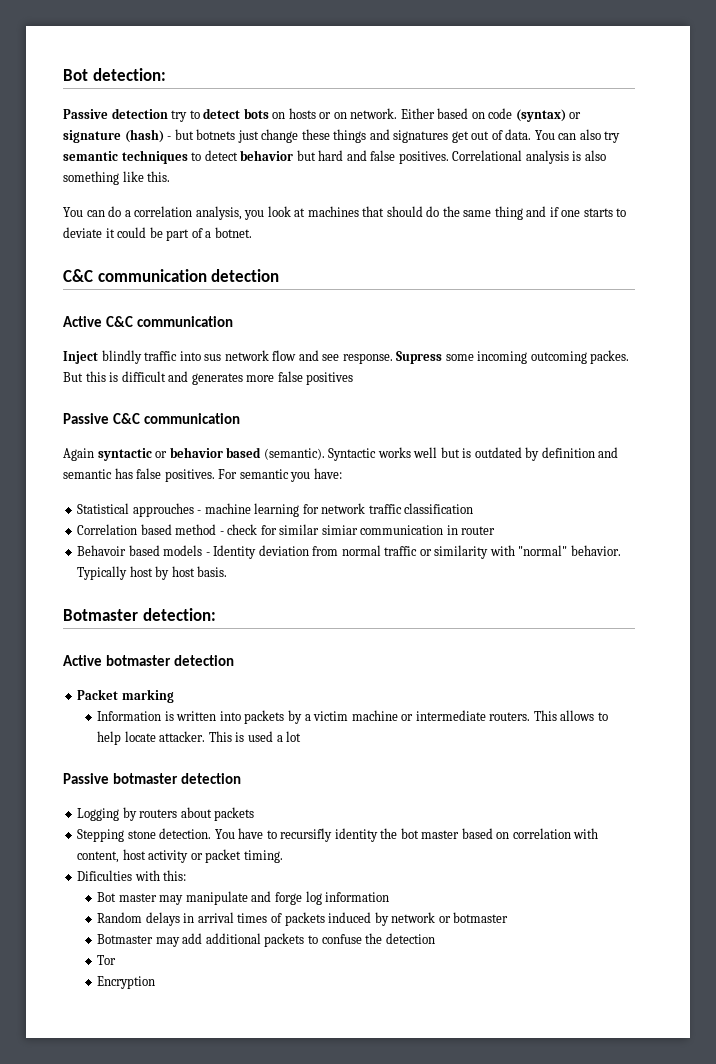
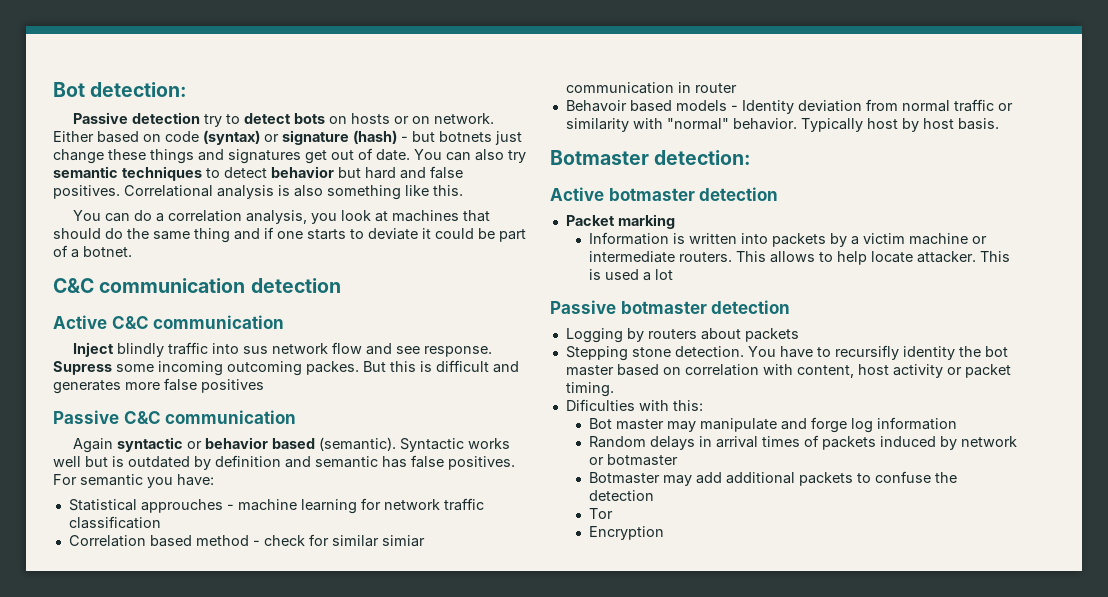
[505,129,532,140] data. -> [376,149,410,161] date.

